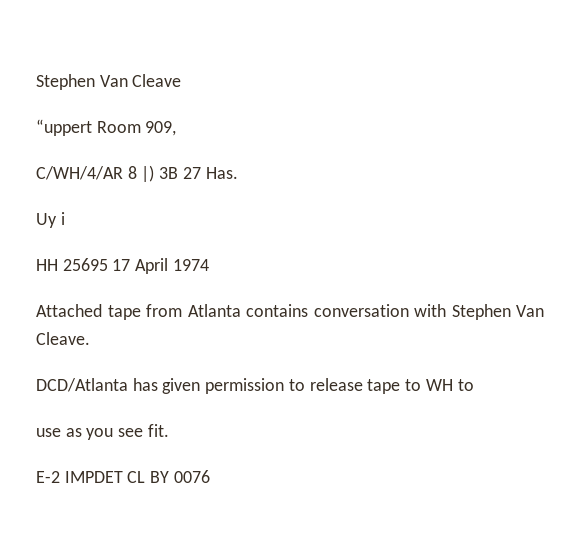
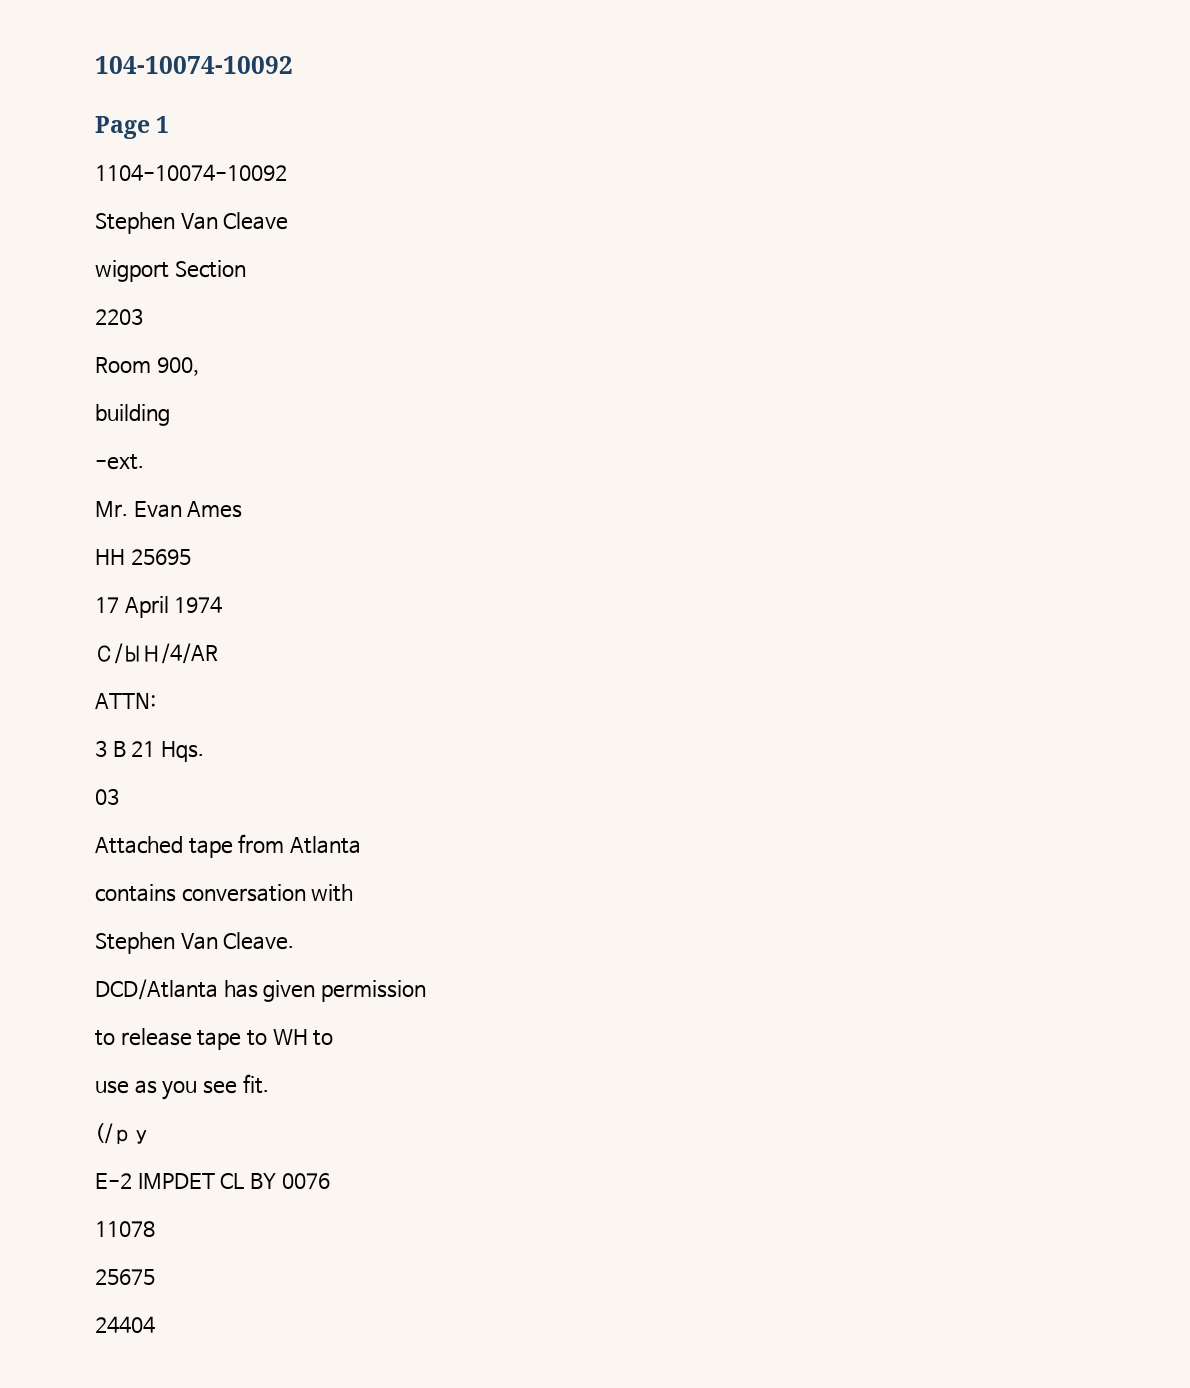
(36, 82) none -> [95,56,293,74] [95,116,170,139] [95,164,287,181] 104-10074-10092 // Page 1 // 1104-10074-10092 //
[36,119,177,136] [36,165,238,182] [36,212,65,228] “uppert Room 909, // C/WH/4/AR 8 |) 3B 27 Has. // Uy i -> [95,260,246,282] [95,308,143,325] [95,357,199,376] [95,404,170,426] [95,454,144,470] [95,501,243,518] wigport Section // 2203 // Room 900, // building // -ext. // Mr. Evan Ames
(108, 264) none -> (191, 557) //
(209, 265) none -> [95,643,218,664] [95,692,156,709] [95,740,205,762] [95,788,119,805] // С/ЫН/4/AR // ATTN: // 3 B 21 Hqs. // 03
(241, 310) none -> (361, 845) //
(446, 310) none -> (354, 893) //
(285, 386) none -> (426, 991) //
(169, 430) none -> [95,1123,151,1144] // (/ру
(210, 476) none -> [95,1221,155,1237] [95,1269,155,1285] [95,1316,155,1333] // 11078 // 25675 // 24404

